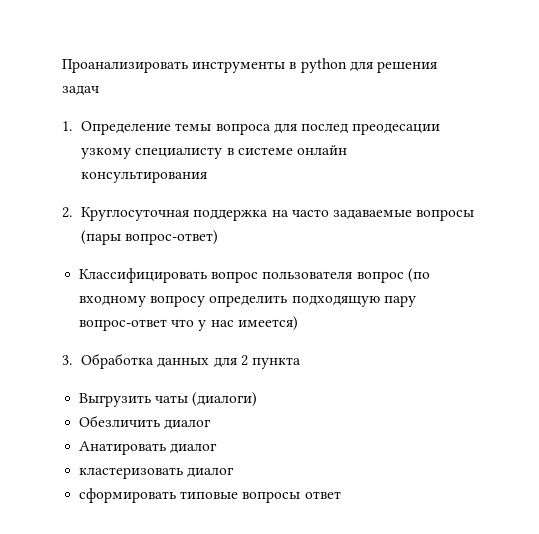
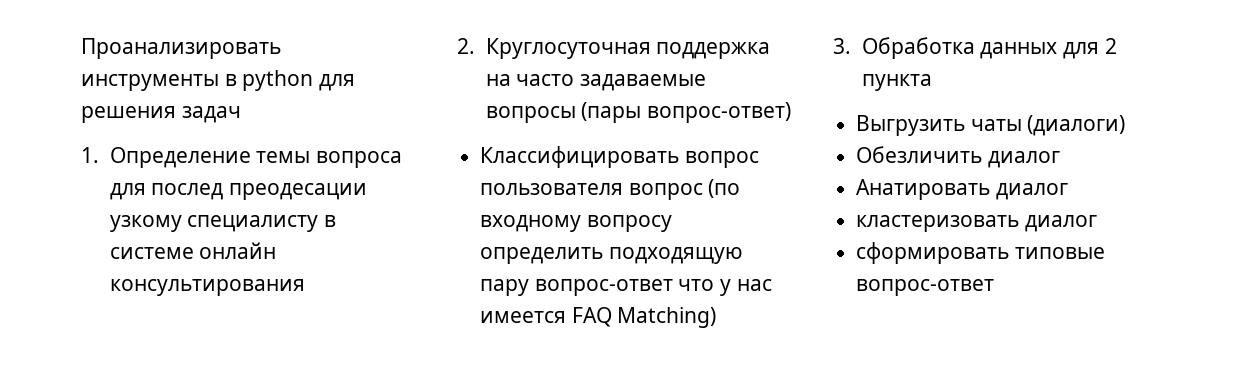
[237,316,298,331] имеется) -> [480,307,717,328] имеется FAQ Matching)
[242,491,341,503] вопросы ответ -> [856,279,995,296] вопроc-ответ

